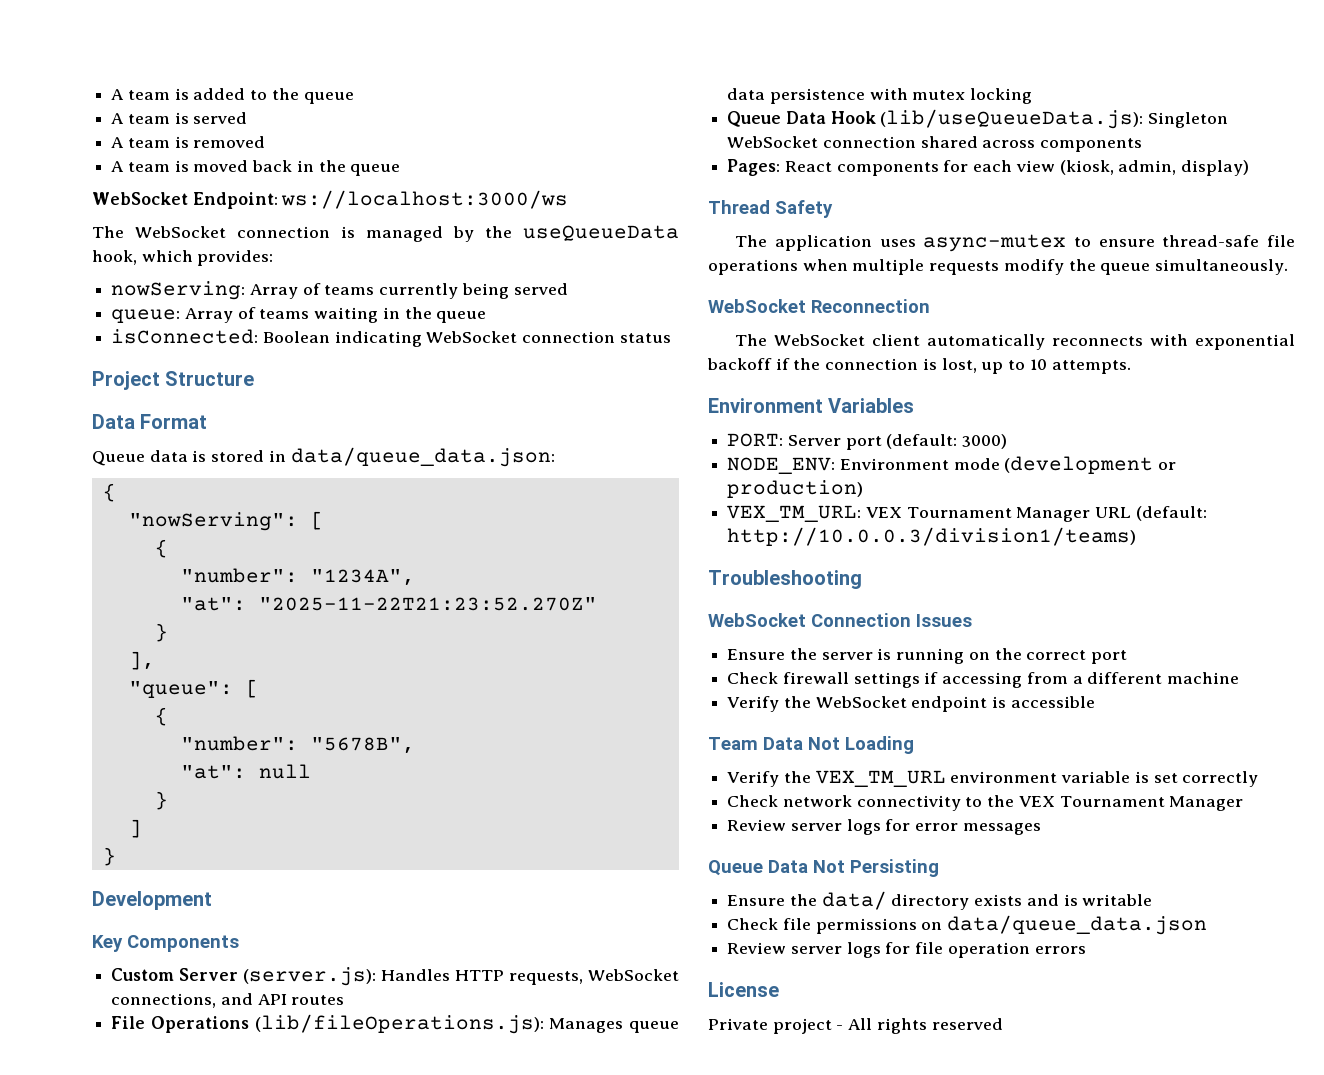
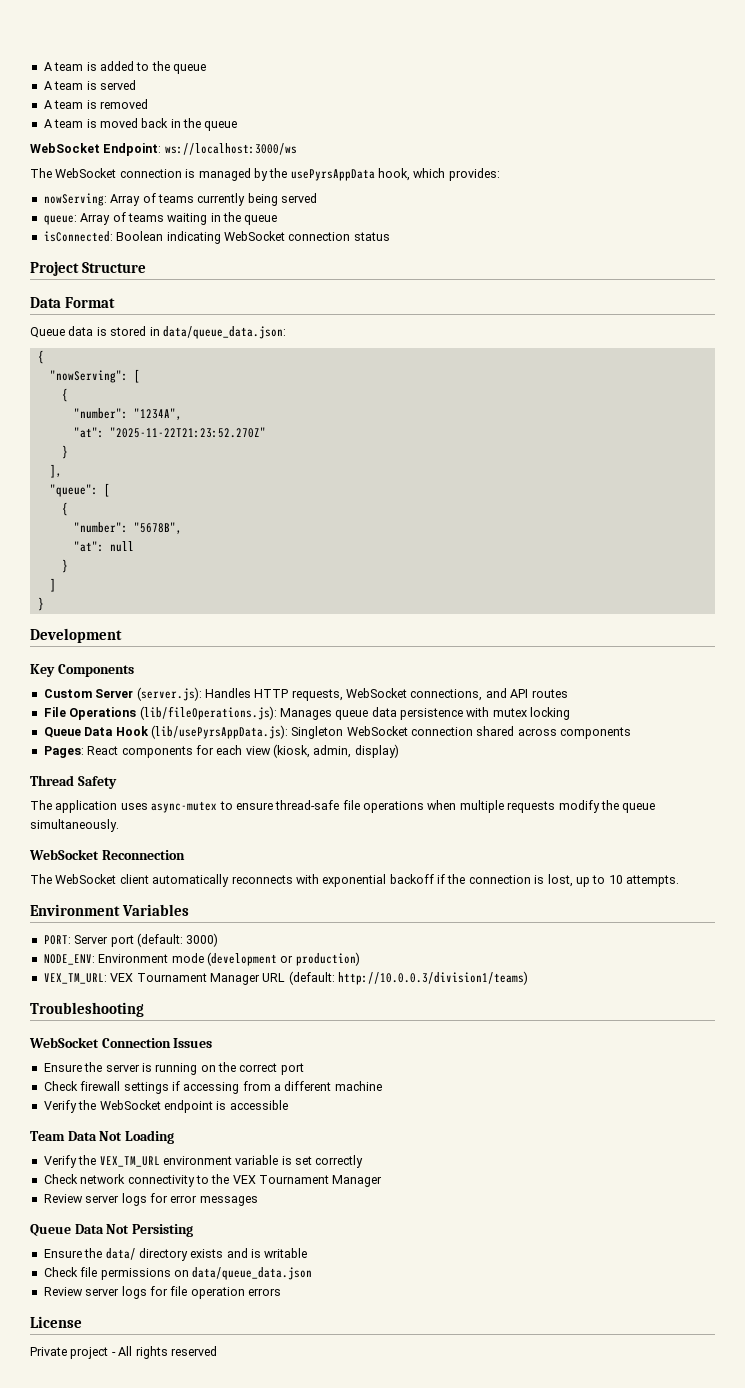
[523,225,679,241] useQueueData -> [290,169,375,181] usePyrsAppData
[880,109,1144,129] (lib/useQueueData.js): -> [150,725,288,739] (lib/usePyrsAppData.js):

